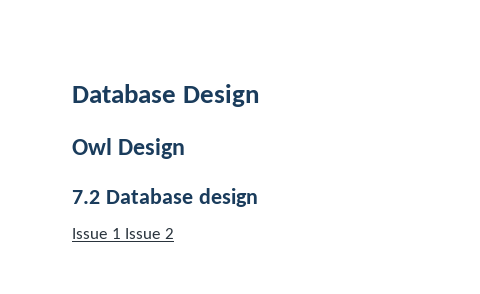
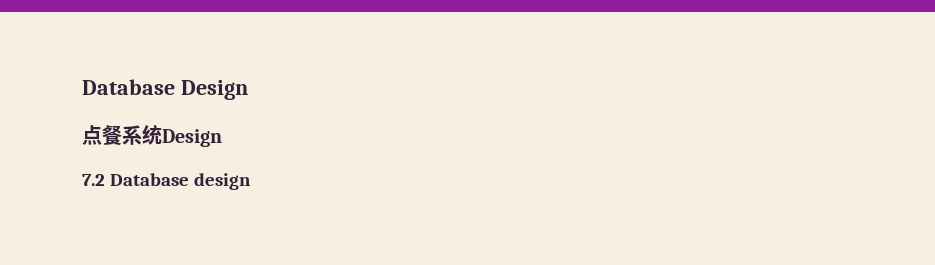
[72,138,112,155] Owl -> [82,124,162,145] 点餐系统
[72,228,174,239] // Issue 1 Issue 2 -> (251, 181) none

